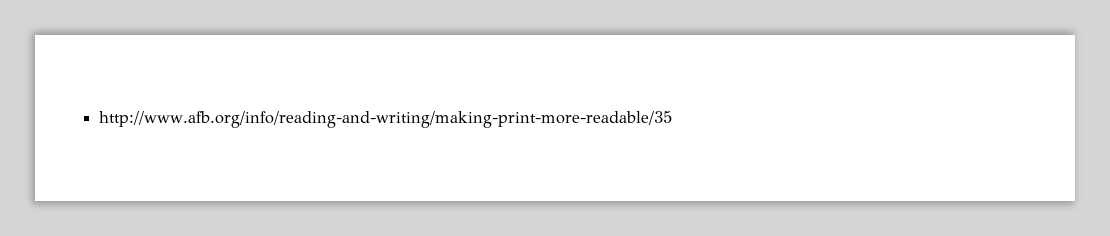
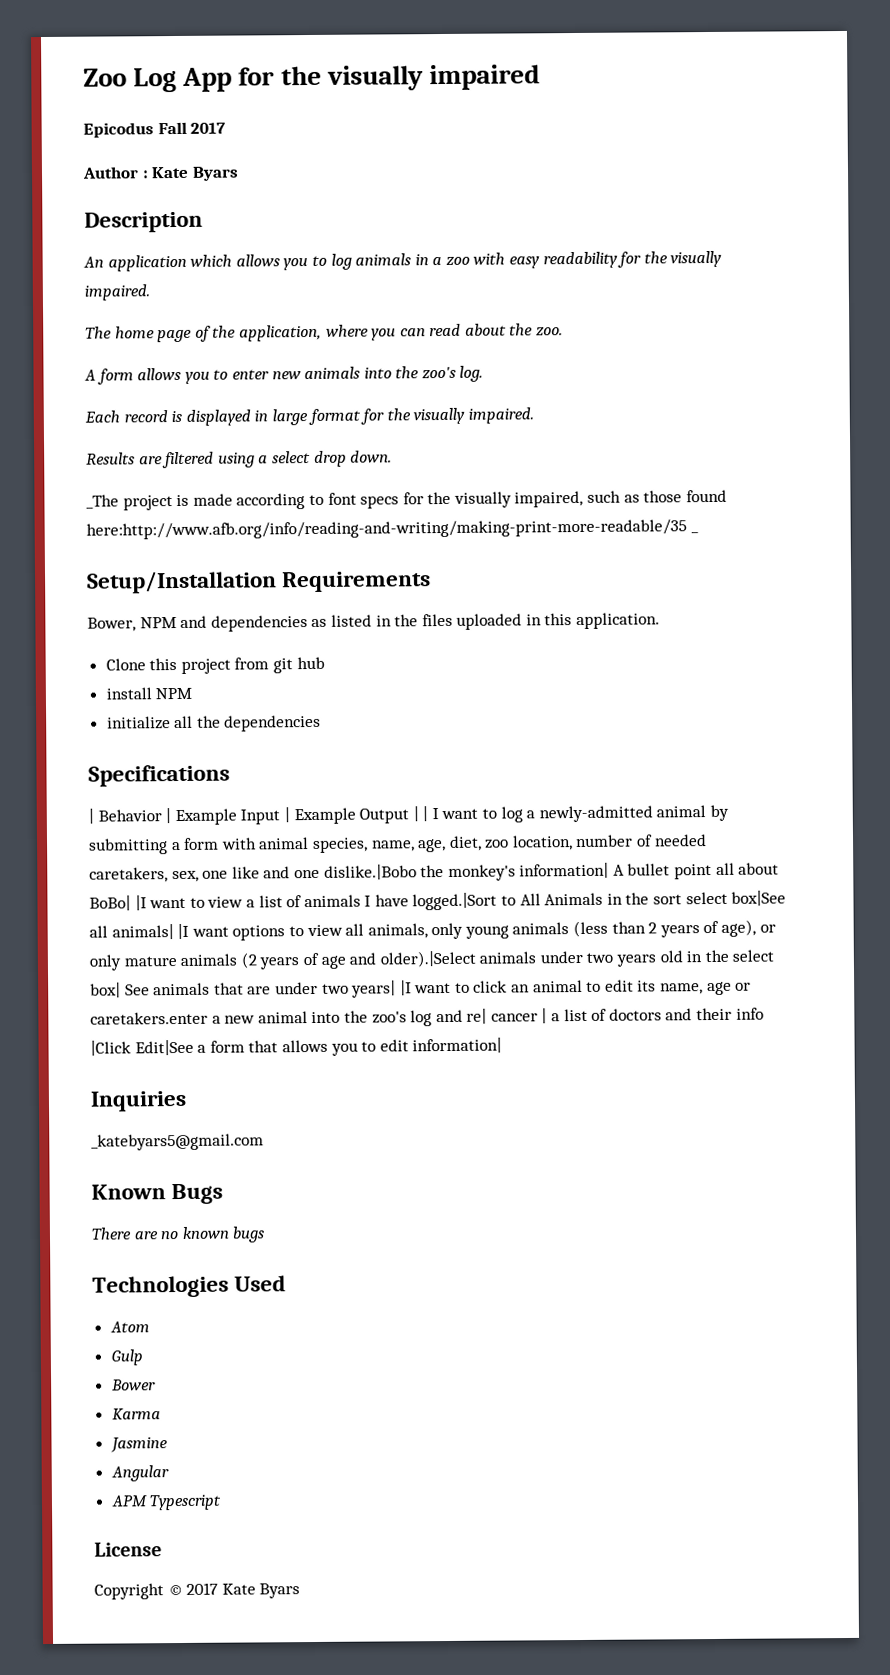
[99,111,673,128] http://www.afb.org/info/reading-and-writing/making-print-more-readable/35 -> [83,64,540,93] [83,121,227,138] [82,166,239,181] [84,211,203,233] [83,250,723,272] [84,284,150,301] [85,323,564,343] [84,365,484,385] [84,407,534,426] [86,450,393,469] [86,489,727,511] [86,519,699,540] [86,570,432,594] [87,612,661,632] [105,656,325,674] [105,687,193,700] [106,714,322,732] [88,764,230,787] [88,804,730,826] [88,834,707,855] [89,862,780,883] [89,890,787,911] [89,919,776,941] [89,949,775,971] [90,979,752,998] [90,1007,764,1027] [90,1037,503,1056] [90,1090,187,1112] [91,1133,264,1151] [91,1183,224,1205] [91,1226,266,1243] [92,1275,287,1298] [109,1321,150,1333] [110,1349,143,1366] [110,1379,156,1391] [111,1408,161,1420] [109,1437,168,1453] [110,1465,169,1482] [110,1494,223,1511] [94,1542,162,1557] [94,1582,301,1600] Zoo Log App for the visually impaired // Epicodus Fall 2017 // Author : Kate Byars // Description // An application which allows you to log animals in a zoo with easy readability for the visually impaired. // The home page of the application, where you can read about the zoo. // A form allows you to enter new animals into the zoo's log. // Each record is displayed in large format for the visually impaired. // Results are filtered using a select drop down. // _The project is made according to font specs for the visually impaired, such as those found here:http://www.afb.org/info/reading-and-writing/making-print-more-readable/35 _ // Setup/Installation Requirements // Bower, NPM and dependencies as listed in the files uploaded in this application. // Clone this project from git hub // install NPM // initialize all the dependencies // Specifications // | Behavior | Example Input | Example Output | | I want to log a newly-admitted animal by submitting a form with animal species, name, age, diet, zoo location, number of needed caretakers, sex, one like and one dislike.|Bobo the monkey's information| A bullet point all about BoBo| |I want to view a list of animals I have logged.|Sort to All Animals in the sort select box|See all animals| |I want options to view all animals, only young animals (less than 2 years of age), or only mature animals (2 years of age and older).|Select animals under two years old in the select box| See animals that are under two years| |I want to click an animal to edit its name, age or caretakers.enter a new animal into the zoo's log and re| cancer | a list of doctors and their info |Click Edit|See a form that allows you to edit information| // Inquiries // _katebyars5@gmail.com // Known Bugs // There are no known bugs // Technologies Used // Atom // Gulp // Bower // Karma // Jasmine // Angular // APM Typescript // License // Copyright © 2017 Kate Byars

